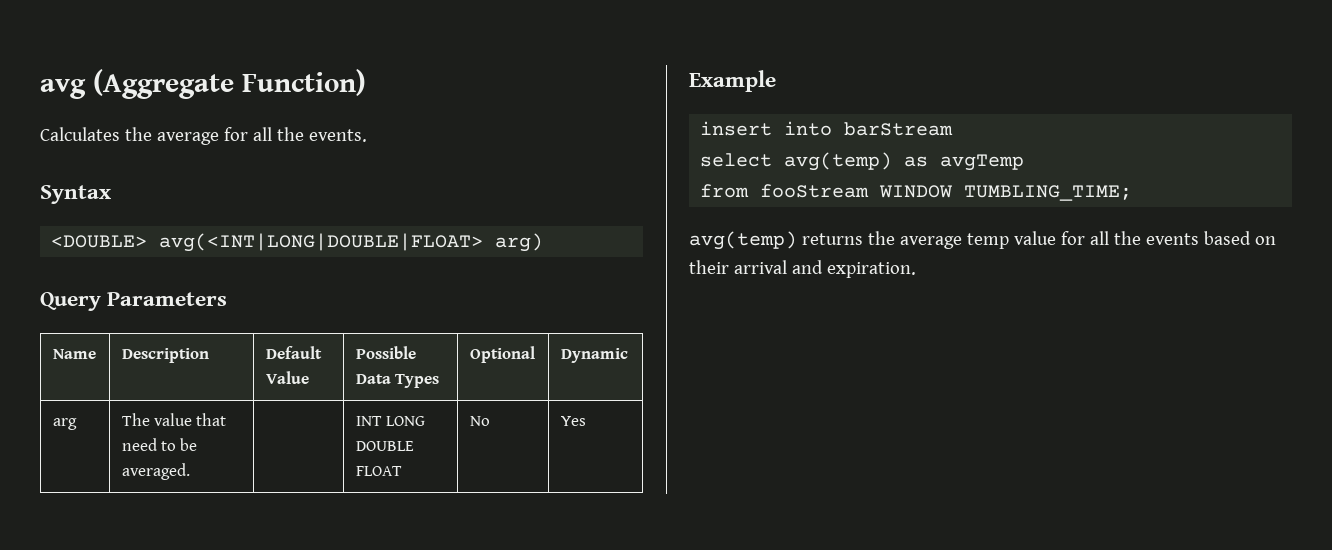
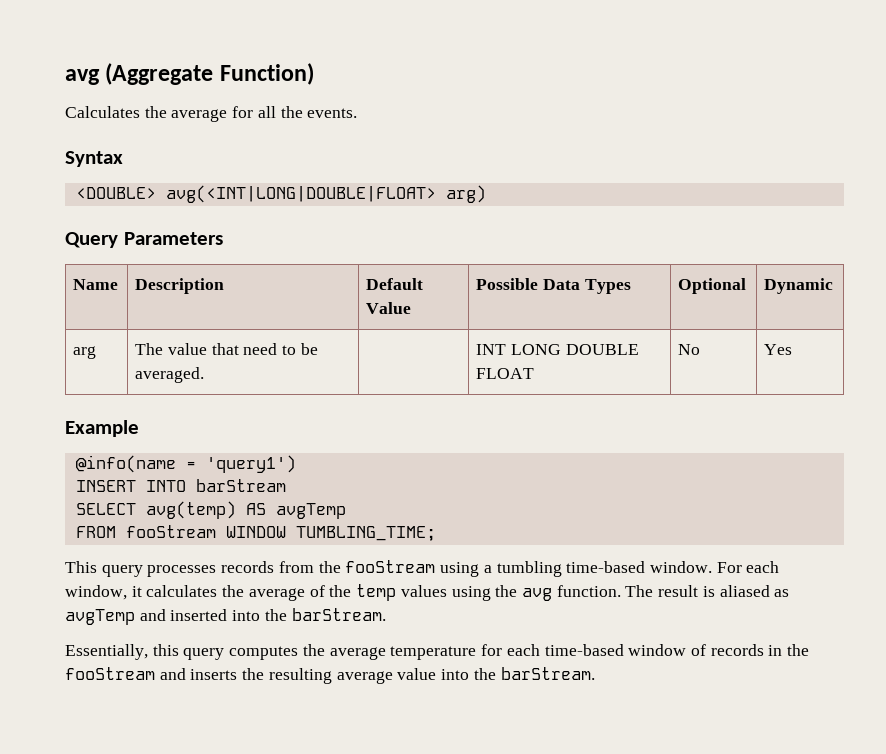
[700,121,954,136] [700,152,929,171] insert into barStream // select avg(temp) as -> [75,455,296,473] [75,479,286,492] [75,501,266,519] @info(name = 'query1') // INSERT INTO barStream // SELECT avg(temp) AS
[700,184,750,198] from -> [75,526,116,538] FROM
[689,231,1276,250] [689,260,916,278] avg(temp) returns the average temp value for all the events based on their arrival and expiration. -> [65,560,780,577] [65,584,790,601] [65,608,386,625] [65,644,810,660] [65,667,595,684] This query processes records from the fooStream using a tumbling time-based window. For each window, it calculates the average of the temp values using the avg function. The result is aliased as avgTemp and inserted into the barStream. // Essentially, this query computes the average temperature for each time-based window of records in the fooStream and inserts the resulting average value into the barStream.

